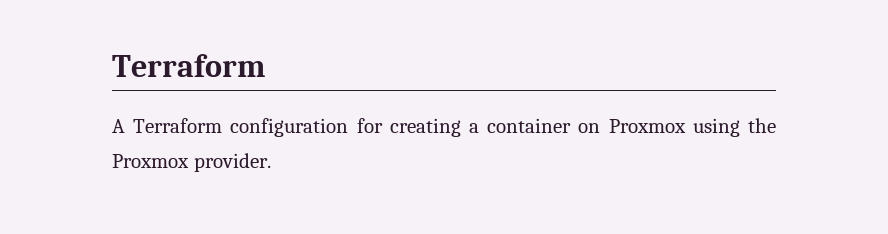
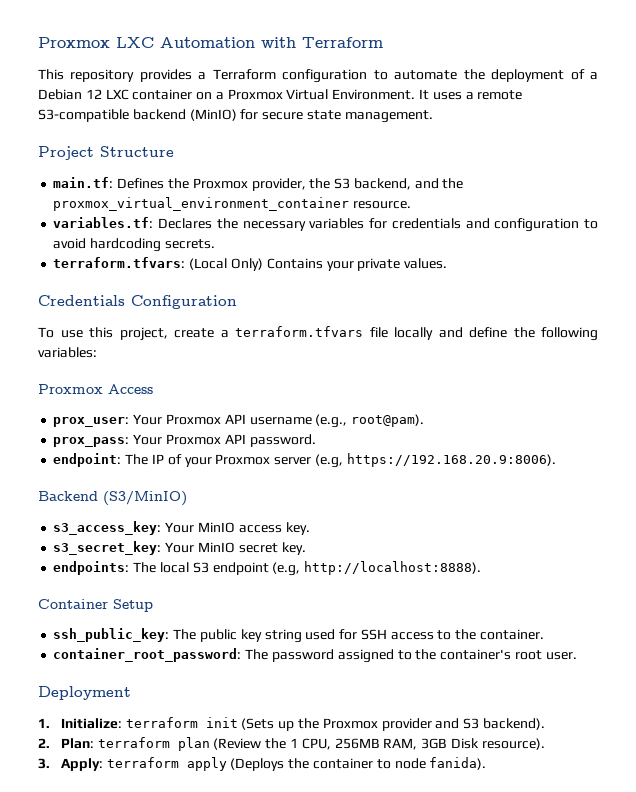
[112,54,266,77] [112,118,776,137] [112,153,271,172] Terraform // A Terraform configuration for creating a container on Proxmox using the Proxmox provider. -> [38,37,383,48] [38,69,598,83] [38,89,523,100] [38,109,433,123] [38,146,174,160] [53,177,464,191] [53,197,412,211] [53,217,599,232] [53,238,215,252] [53,257,448,271] [38,295,237,309] [38,326,598,341] [38,347,97,358] [38,384,153,394] [53,414,425,428] [53,434,316,447] [53,453,556,468] [38,491,187,506] [53,521,310,535] [53,541,306,555] [53,561,482,576] [38,599,153,612] [53,628,544,643] [53,648,577,663] [38,686,131,700] [38,717,545,731] [38,737,545,751] [38,757,487,771] Proxmox LXC Automation with Terraform // This repository provides a Terraform configuration to automate the deployment of a Debian 12 LXC container on a Proxmox Virtual Environment. It uses a remote S3-compatible backend (MinIO) for secure state management. // Project Structure // main.tf: Defines the Proxmox provider, the S3 backend, and the proxmox_virtual_environment_container resource. // variables.tf: Declares the necessary variables for credentials and configuration to avoid hardcoding secrets. // terraform.tfvars: (Local Only) Contains your private values. // Credentials Configuration // To use this project, create a terraform.tfvars file locally and define the following variables: // Proxmox Access // prox_user: Your Proxmox API username (e.g., root@pam). // prox_pass: Your Proxmox API password. // endpoint: The IP of your Proxmox server (e.g, https://192.168.20.9:8006). // Backend (S3/MinIO) // s3_access_key: Your MinIO access key. // s3_secret_key: Your MinIO secret key. // endpoints: The local S3 endpoint (e.g, http://localhost:8888). // Container Setup // ssh_public_key: The public key string used for SSH access to the container. // container_root_password: The password assigned to the container's root user. // Deployment // 1. Initialize: terraform init (Sets up the Proxmox provider and S3 backend). // 2. Plan: terraform plan (Review the 1 CPU, 256MB RAM, 3GB Disk resource). // 3. Apply: terraform apply (Deploys the container to node fanida).

